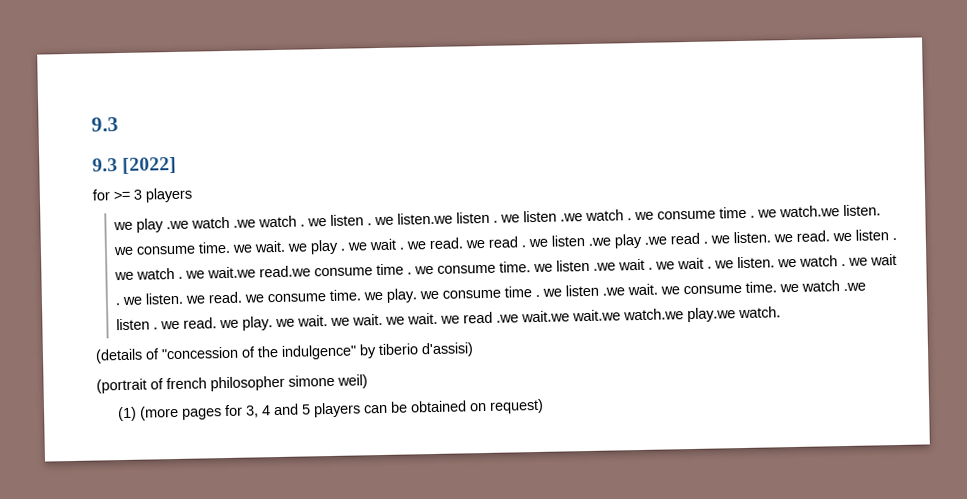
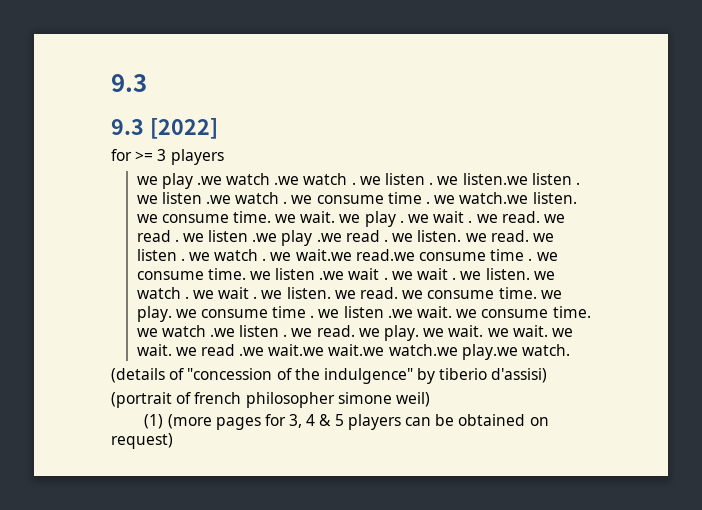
[272,403,299,416] and -> [319,414,332,426] &

